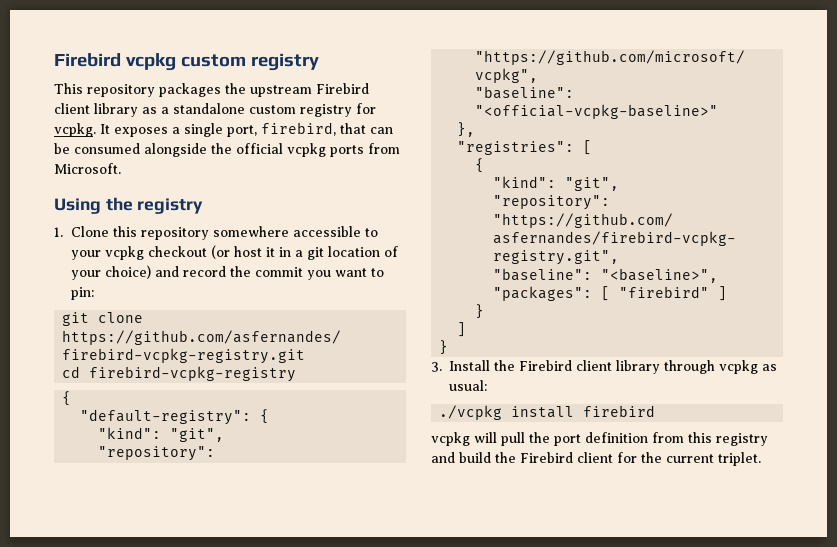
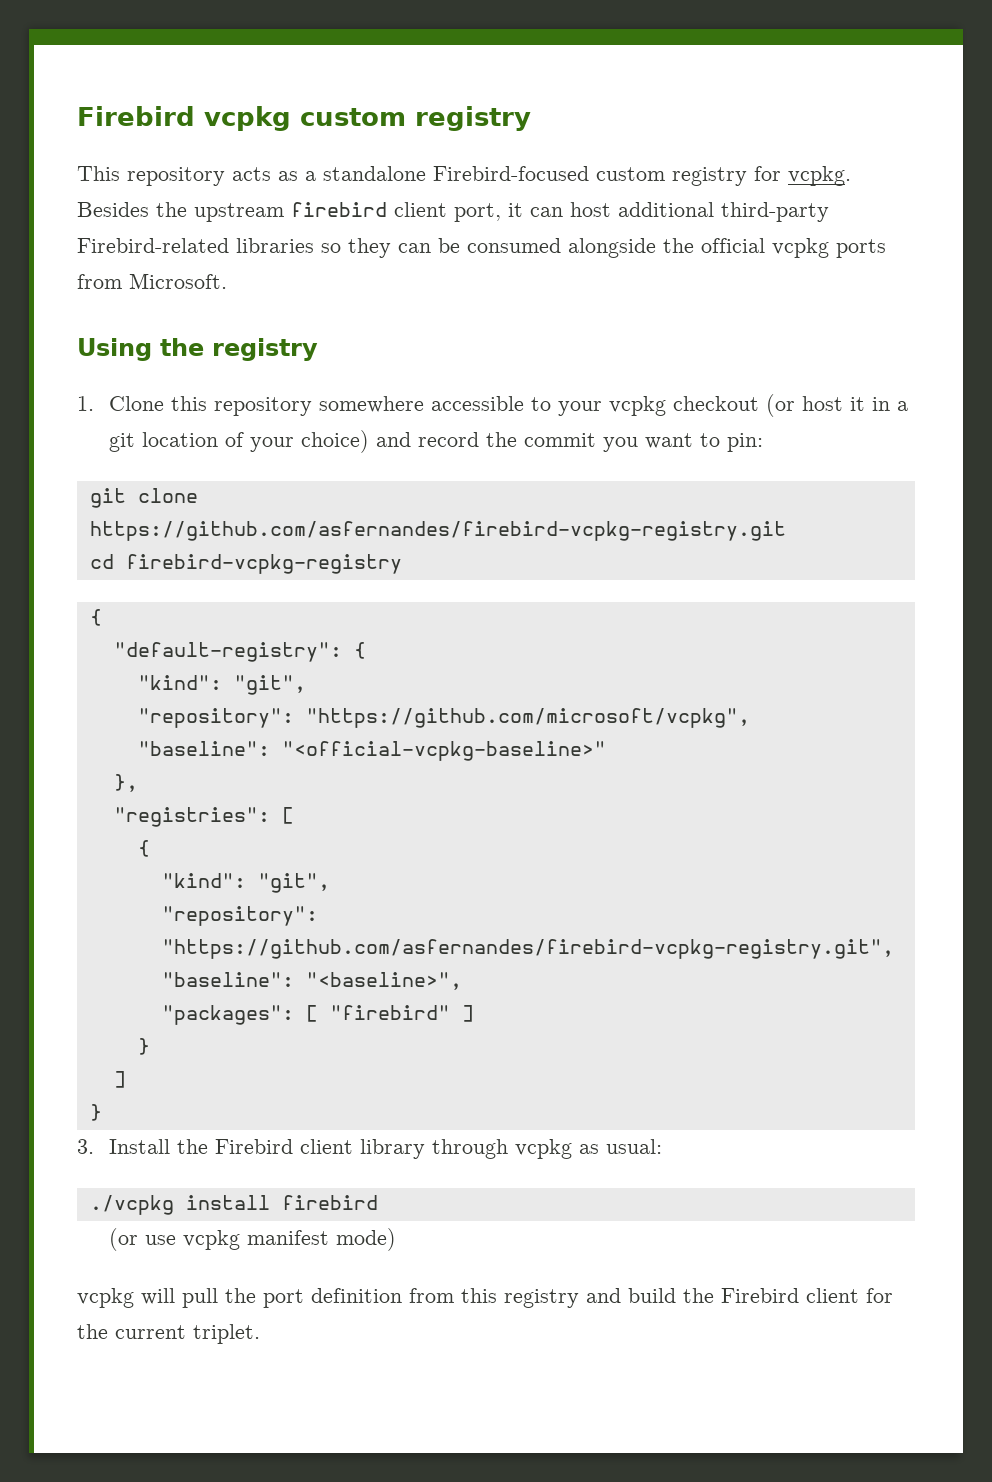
[159,83,369,97] [54,103,138,117] packages the upstream Firebird client library -> [232,167,271,181] acts
(245, 108) none -> [433,166,589,181] Firebird-focused
[100,122,366,137] It exposes a single port, firebird, that -> [77,202,829,222] [77,238,391,258] Besides the upstream firebird client port, it can host additional third-party Firebird-related libraries so they
(656, 411) none -> [109,1228,397,1251] // (or use vcpkg manifest mode)

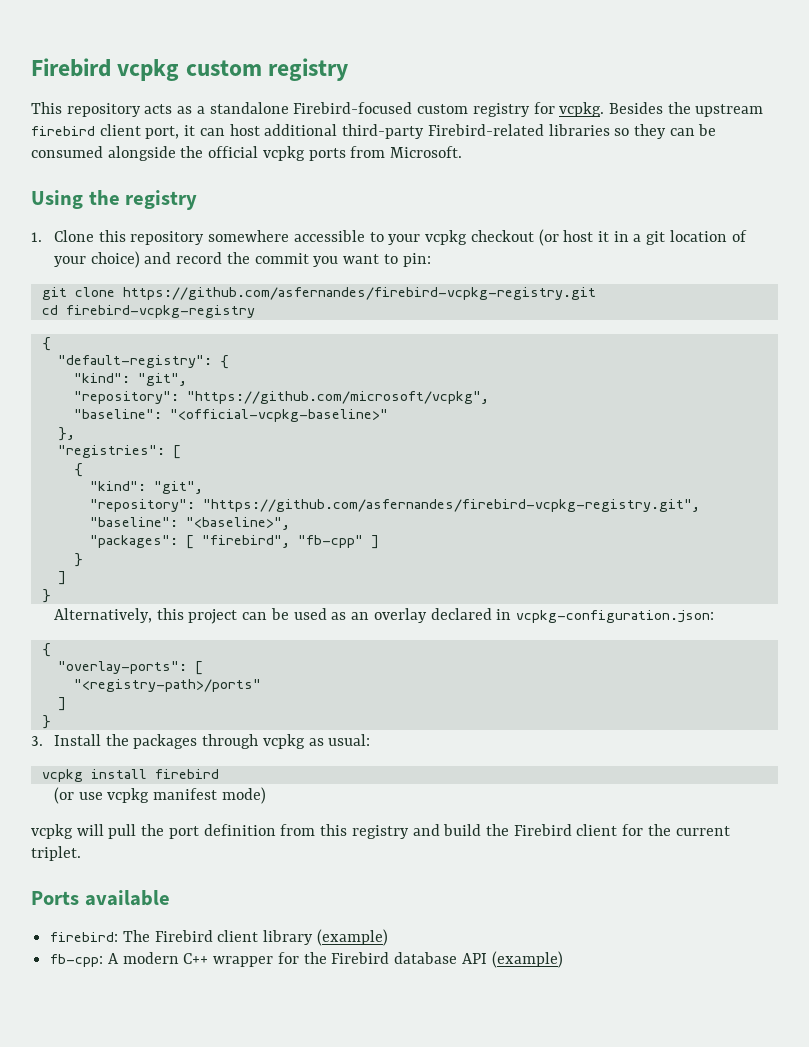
[329,1005,450,1020] "firebird" -> [201,535,363,548] "firebird", "fb-cpp"
(102, 1112) none -> [54,608,715,624] [41,643,51,657] [57,661,203,675] [73,679,261,692] [57,697,66,711] [41,715,51,729] // Alternatively, this project can be used as an overlay declared in vcpkg-configuration.json: // { // "overlay-ports": [ // "<registry-path>/ports" // ] // }
[215,1139,426,1159] Firebird client library -> [133,734,198,749] packages
[89,1195,174,1215] ./vcpkg -> [41,769,83,782] vcpkg
(260, 1334) none -> [31,890,170,906] [50,929,388,946] [50,951,563,968] // Ports available // firebird: The Firebird client library (example) // fb-cpp: A modern C++ wrapper for the Firebird database API (example)

